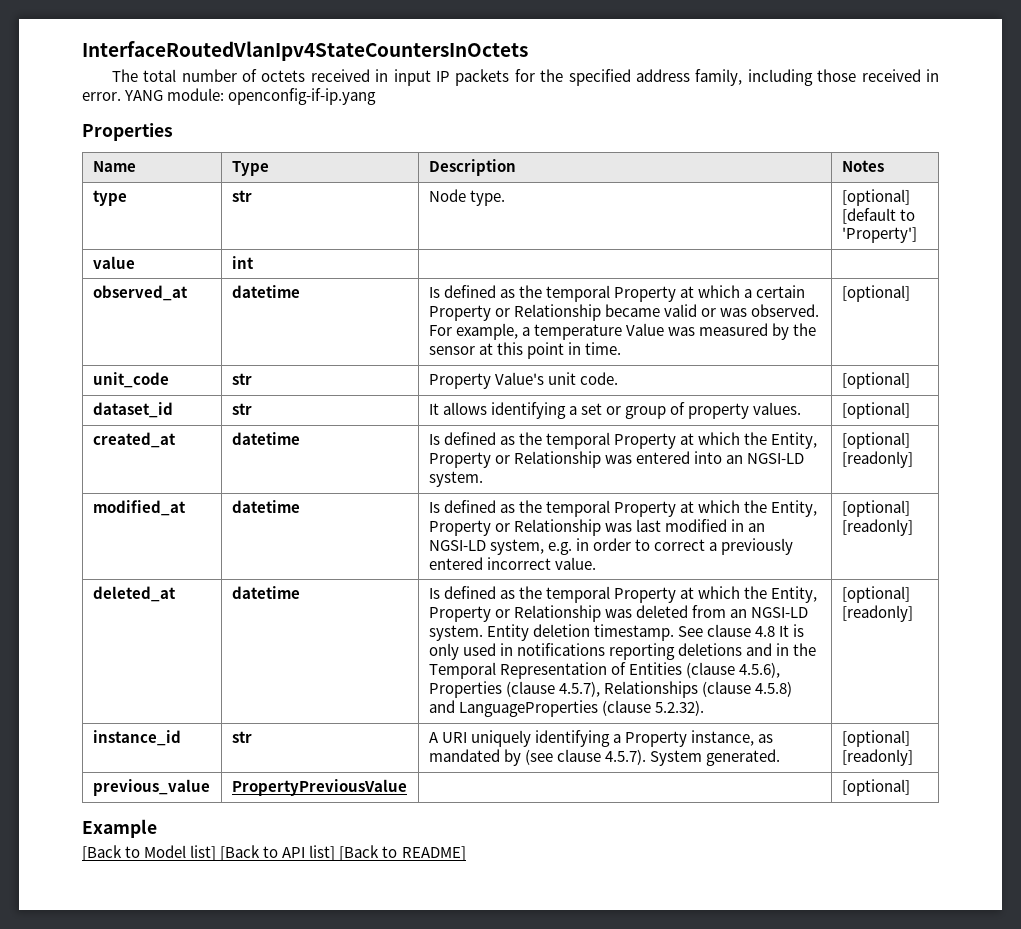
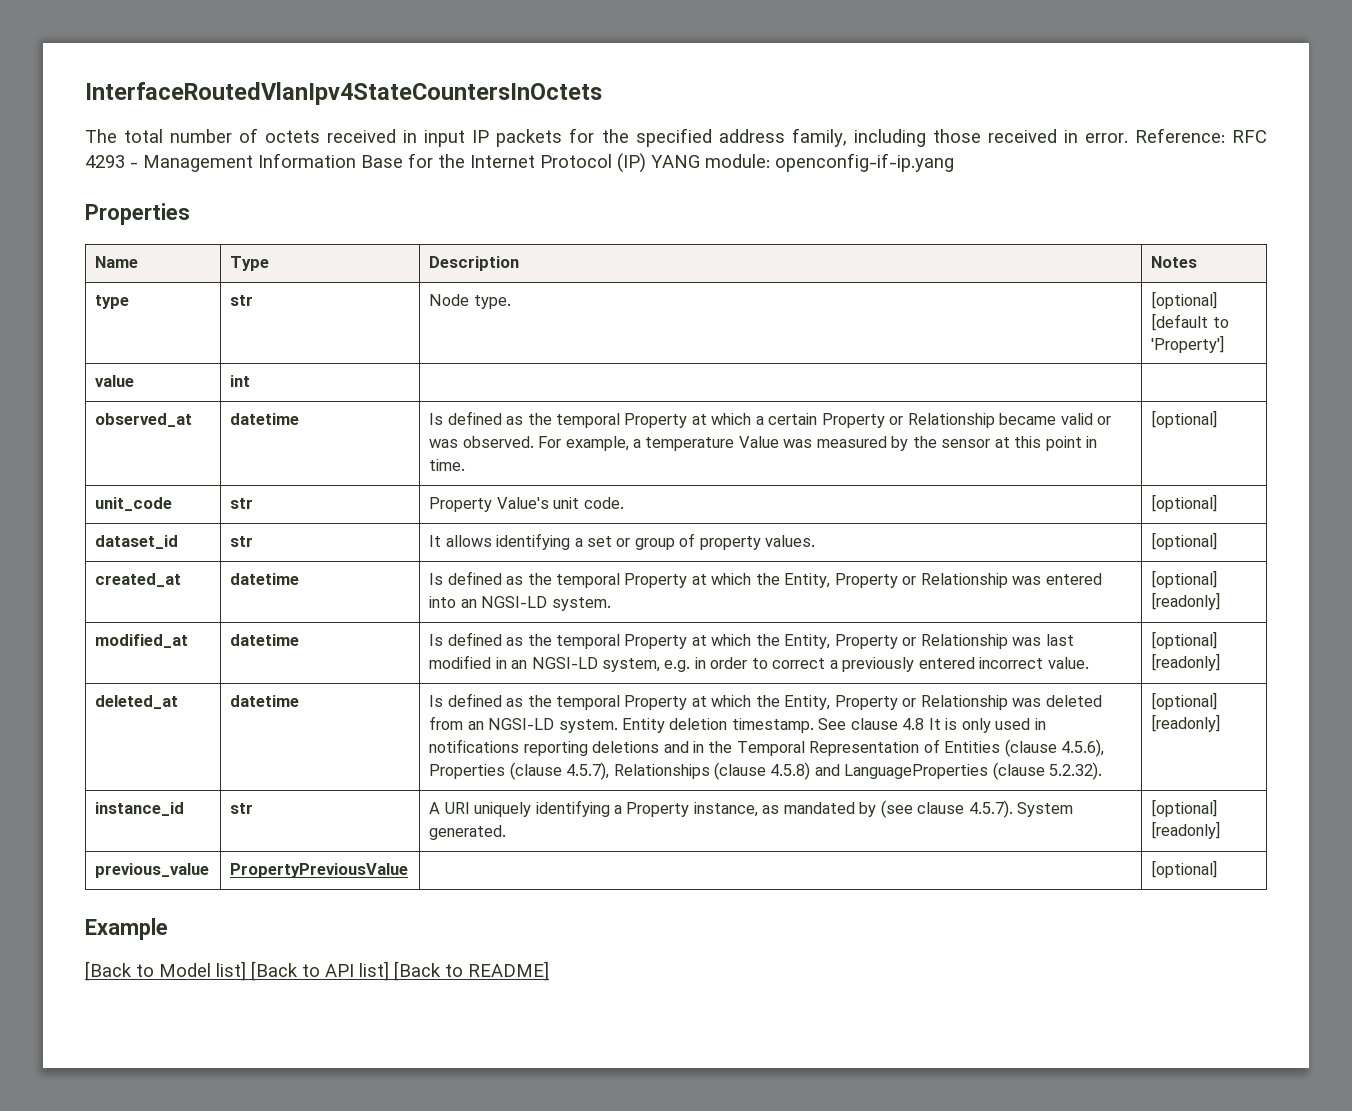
(121, 96) none -> [1134,128,1267,143] [85,153,646,173] Reference: RFC 4293 - Management Information Base for the Internet Protocol (IP)

